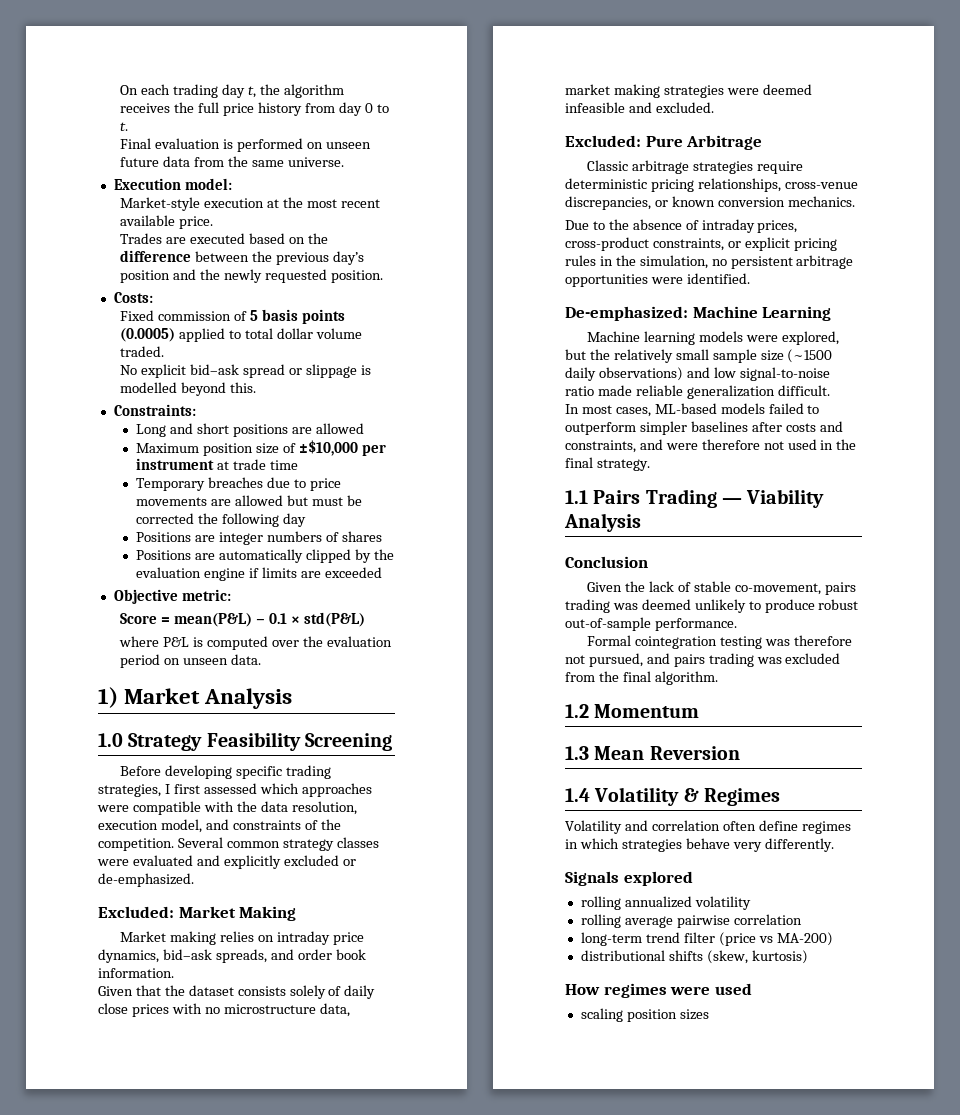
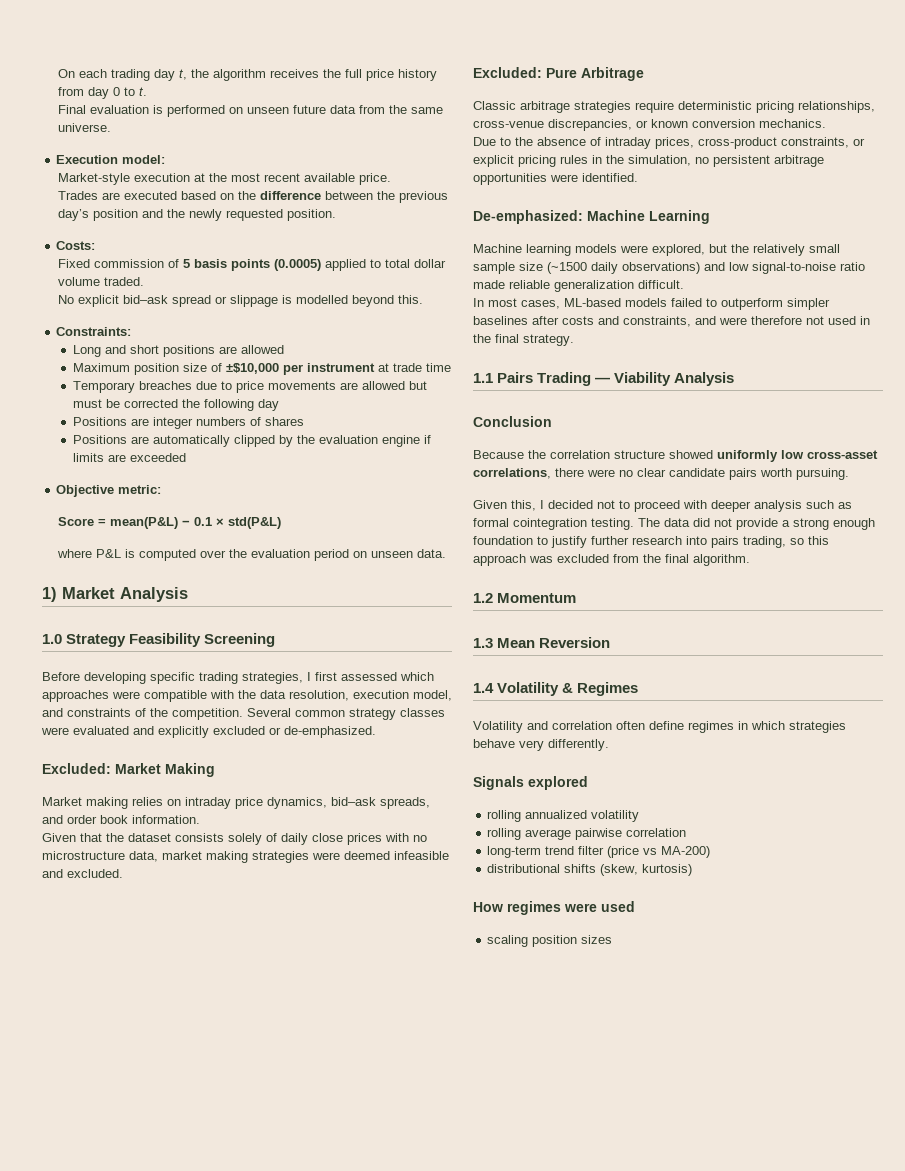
[587,581,856,595] [565,599,859,613] [565,617,737,631] [587,635,853,649] [565,653,754,667] Given the lack of stable co-movement, pairs trading was deemed unlikely to produce robust out-of-sample performance. // Formal cointegration testing was therefore not pursued, and pairs trading -> [473,450,878,462] [473,468,849,480] [473,500,852,512] [473,518,875,530] [473,536,829,548] [473,554,526,566] Because the correlation structure showed uniformly low cross-asset correlations, there were no clear candidate pairs worth pursuing. // Given this, I decided not to proceed with deeper analysis such as formal cointegration testing. The data did not provide a strong enough foundation to justify further research into pairs trading, so this approach

